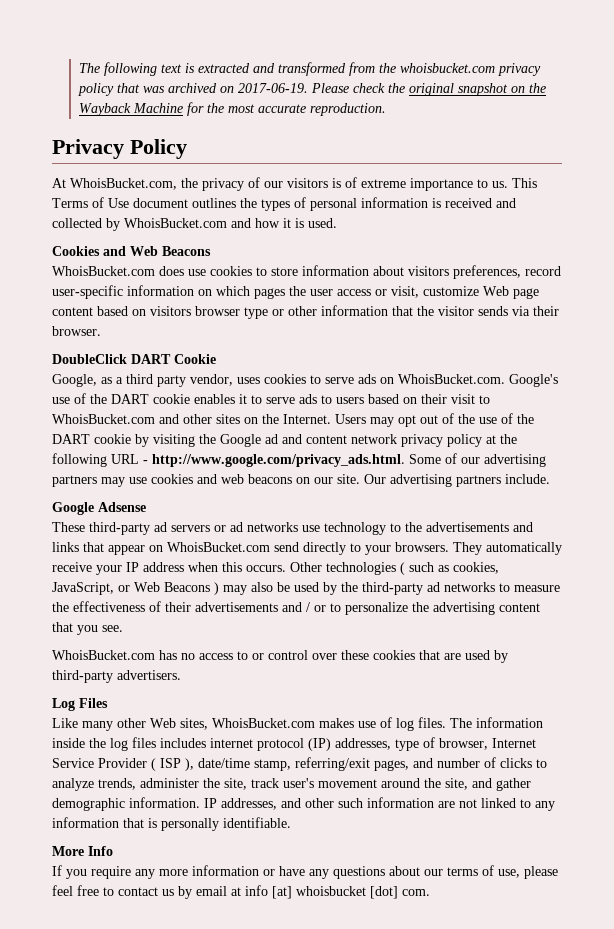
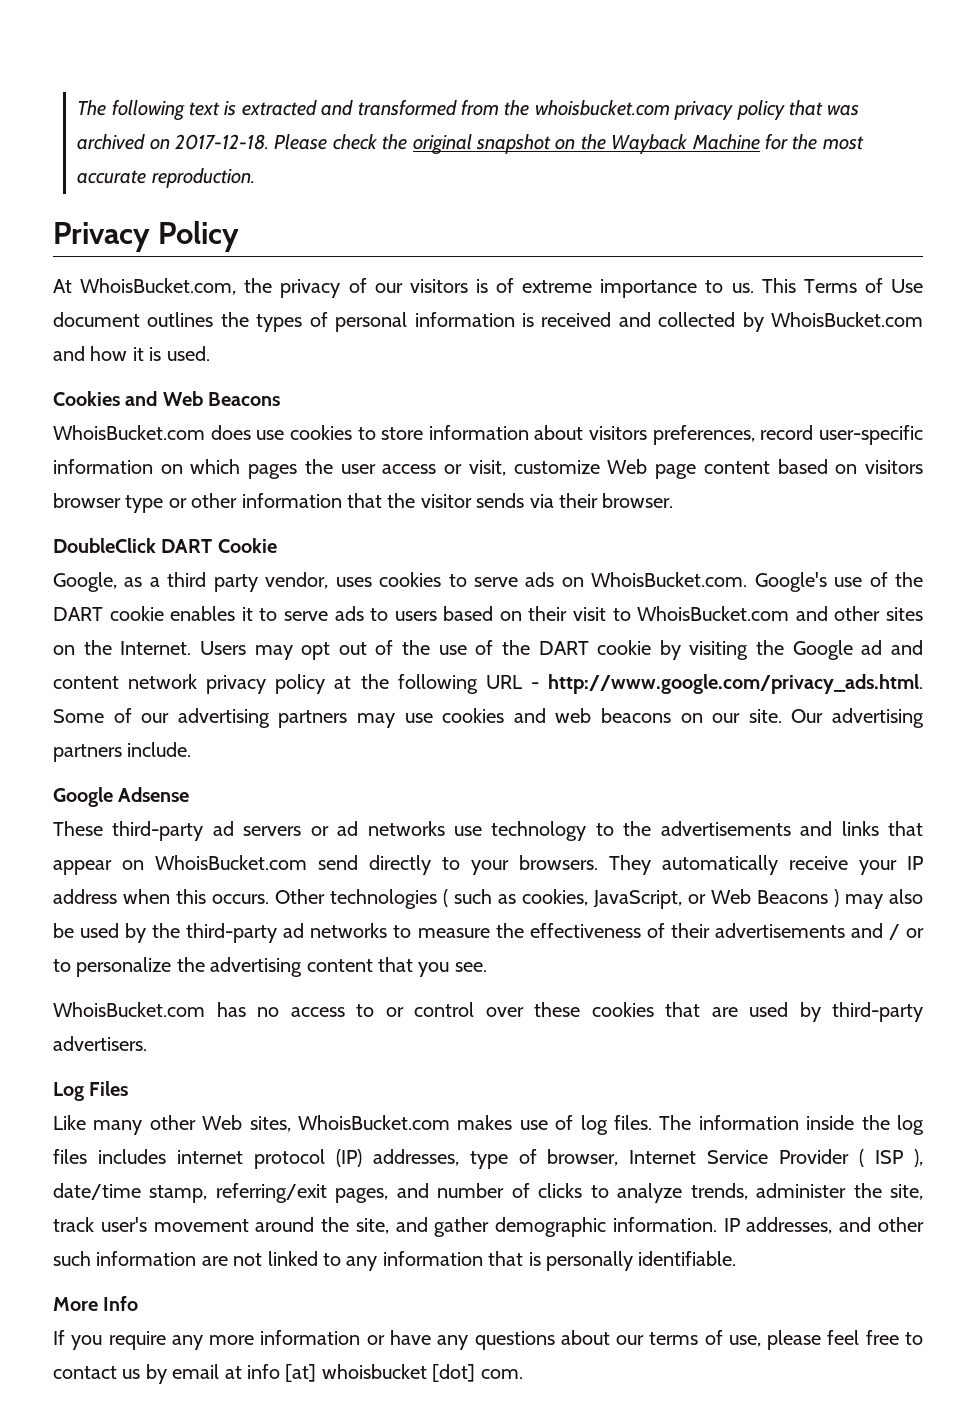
[237,83,308,93] 2017-06-19. -> [175,134,270,150] 2017-12-18.

